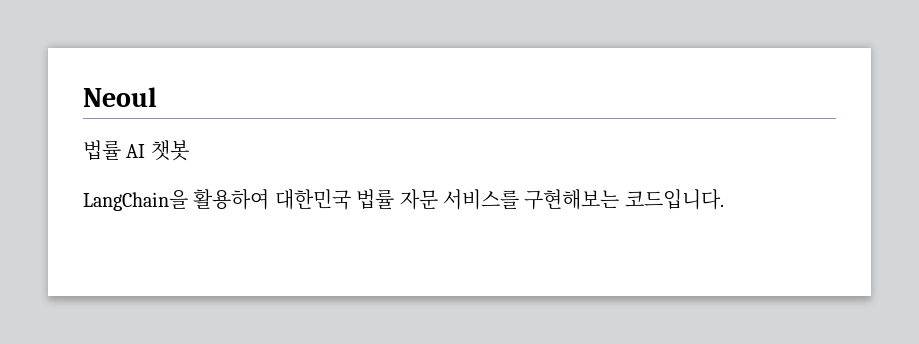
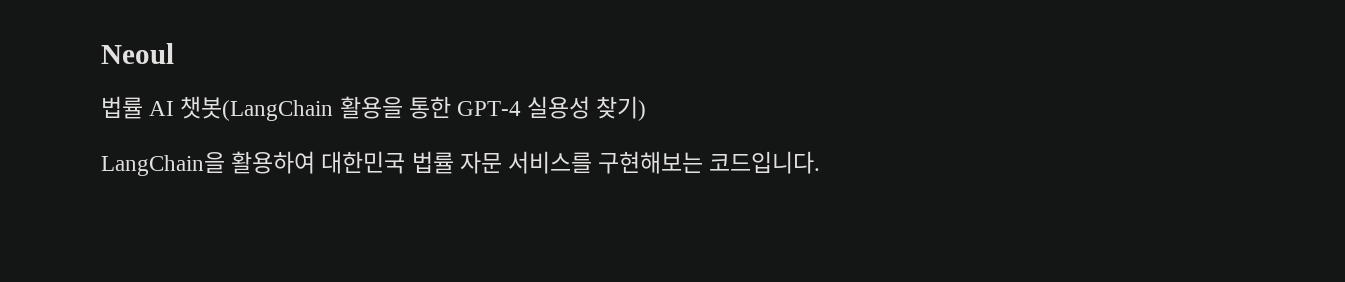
[150,140,189,161] 챗봇 -> [180,96,647,121] 챗봇(LangChain 활용을 통한 GPT-4 실용성 찾기)

